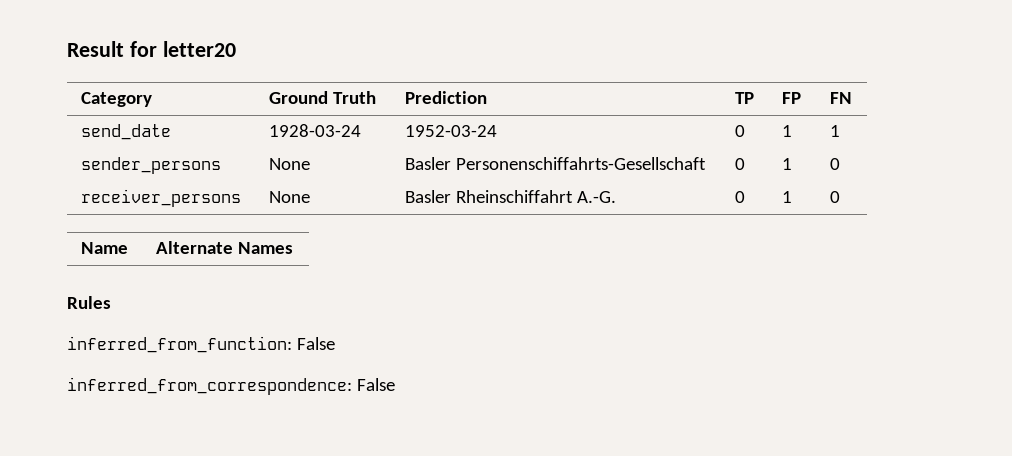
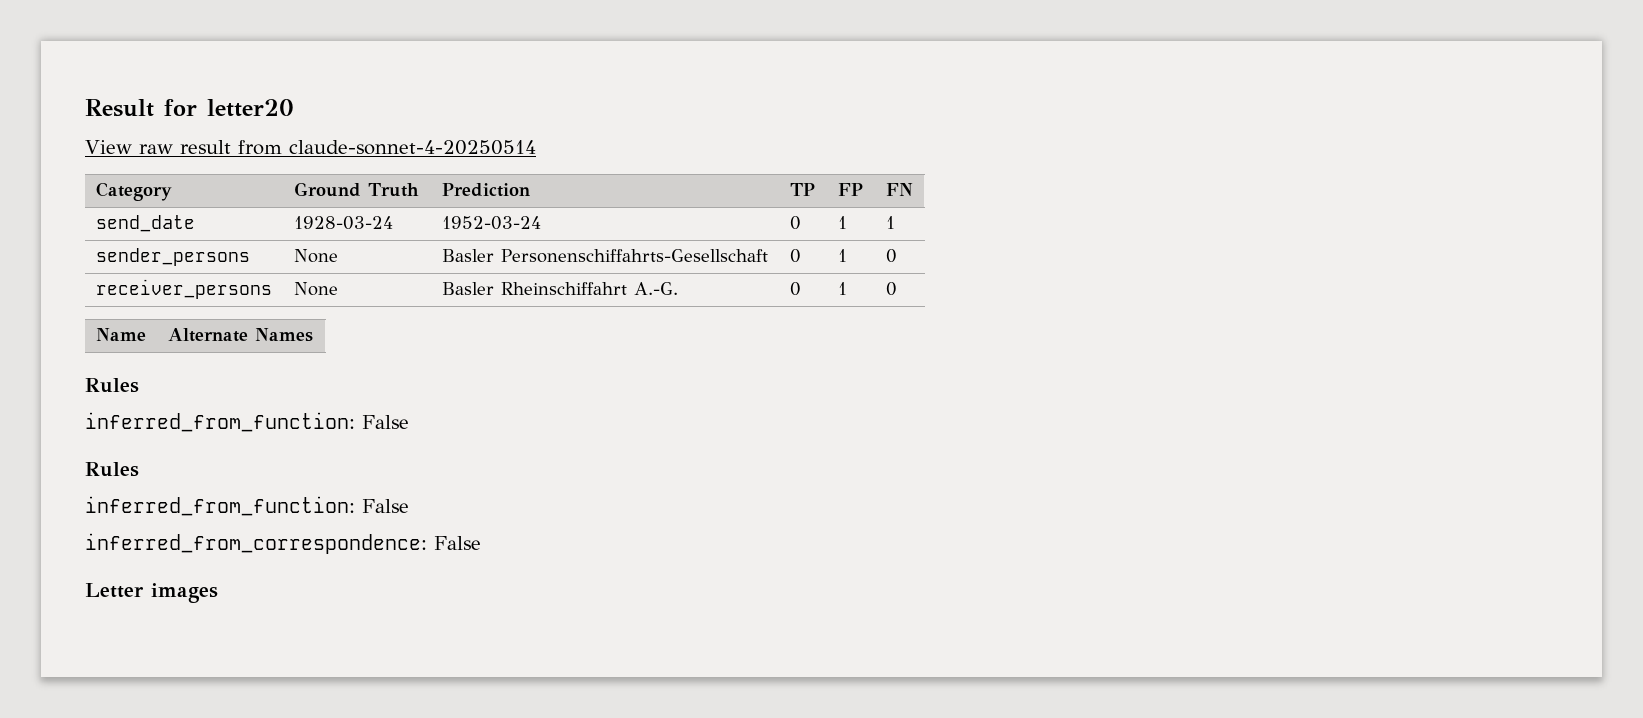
(236, 49) none -> [85,140,536,155] // View raw result from claude-sonnet-4-20250514
(335, 343) none -> [85,462,139,477] [85,496,409,516] // Rules // inferred_from_function: False
(395, 384) none -> [85,583,218,603] // Letter images

